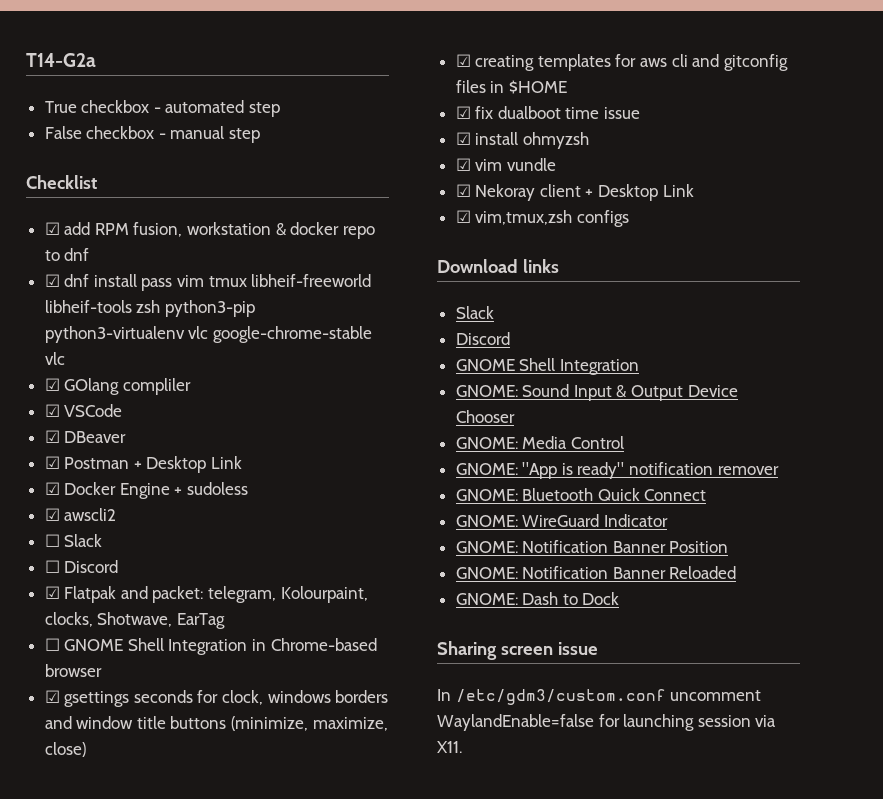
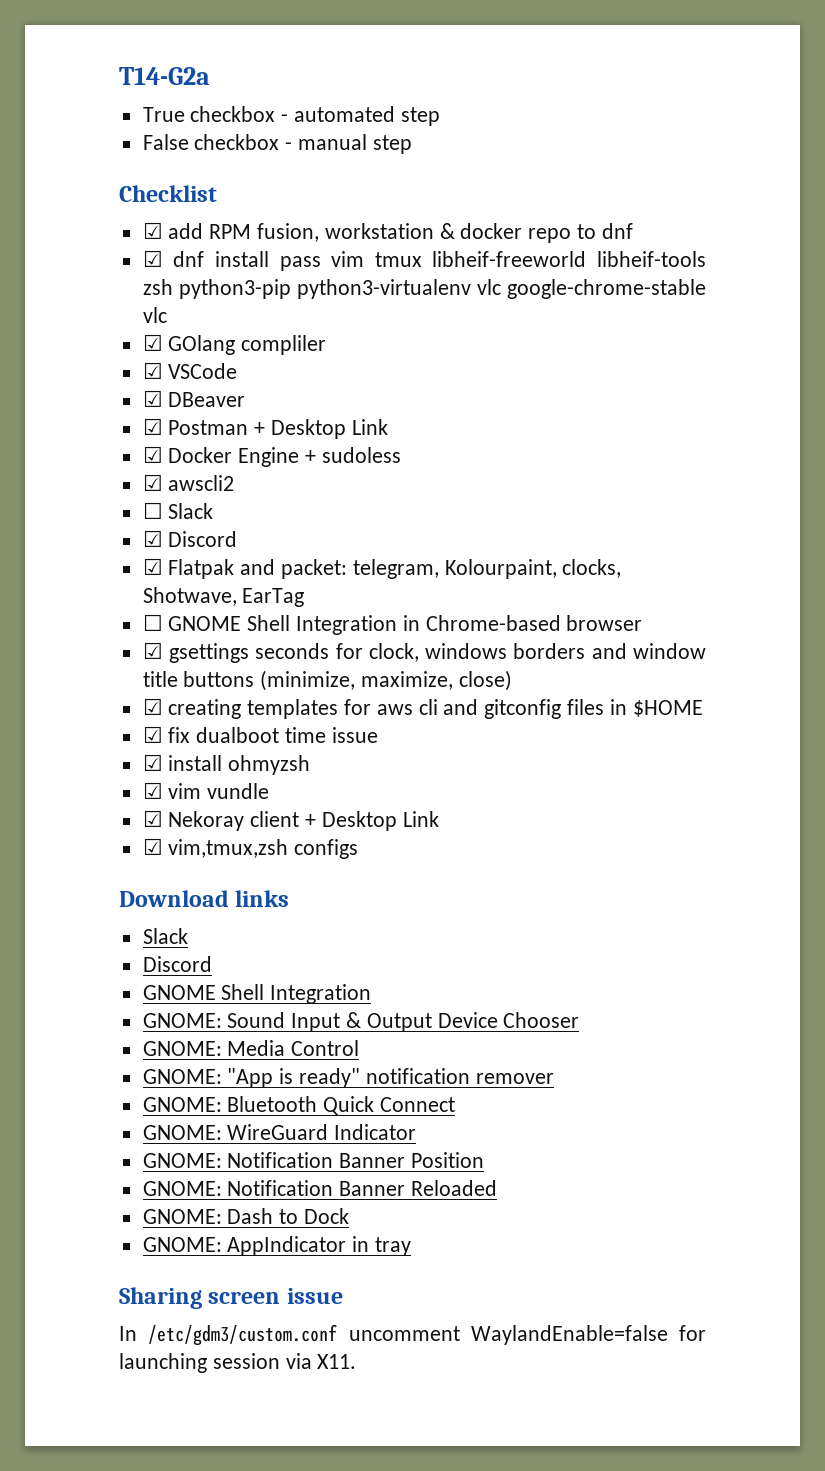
[44,560,60,573] ☐ -> [142,530,163,547] ☑
(620, 598) none -> [142,1236,412,1256] // GNOME: AppIndicator in tray

